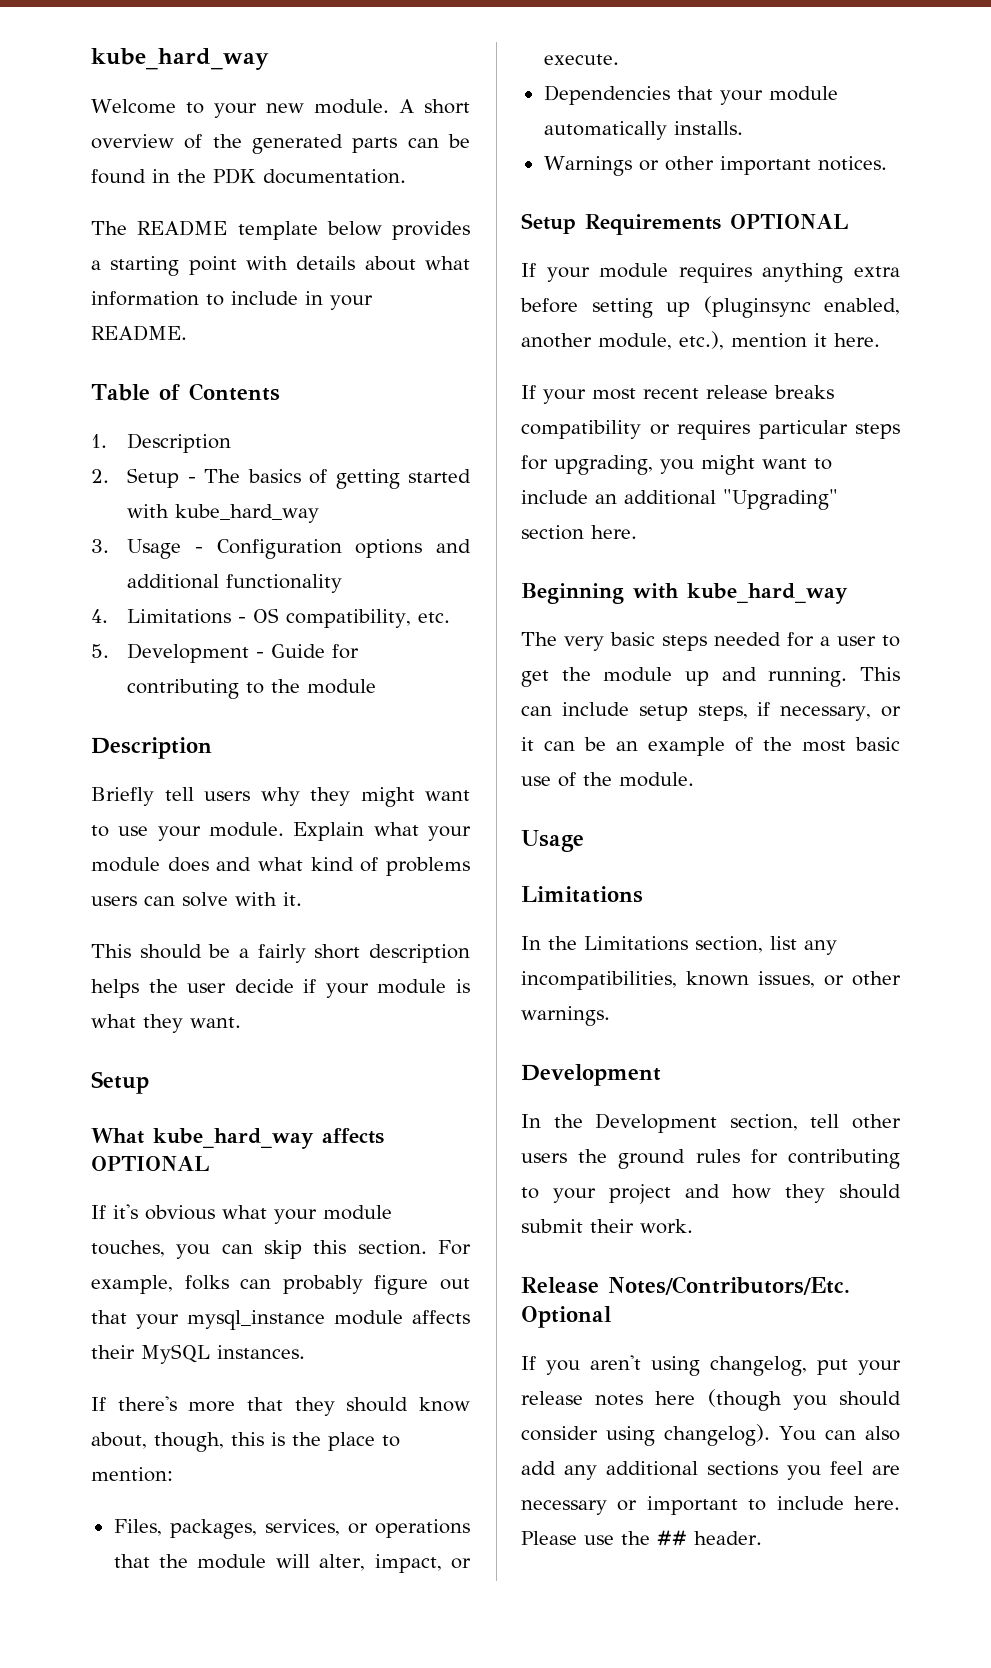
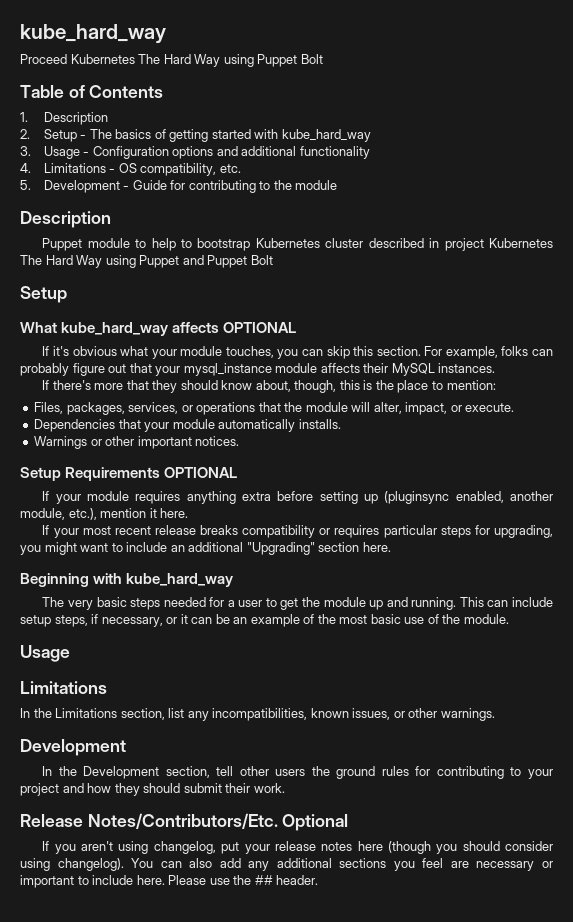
[91,48,269,70] [91,99,470,118] [91,134,470,154] [91,168,406,184] [91,220,470,240] [91,256,470,276] [91,291,373,310] [91,325,187,341] kube_hard_way // Welcome to your new module. A short overview of the generated parts can be found in the PDK documentation. // The README template below provides a starting point with details about what information to include in your README. -> [20,24,166,44] [20,54,323,67] kube_hard_way // Proceed Kubernetes The Hard Way using Puppet Bolt
[91,787,470,807] [91,822,471,841] [91,857,470,876] [91,892,302,907] [91,944,470,963] [91,979,470,998] [91,1014,241,1033] Briefly tell users why they might want to use your module. Explain what your module does and what kind of problems users can solve with it. // This should be a fairly short description helps the user decide if your module is what they want. -> [42,238,553,251] [20,255,273,268] Puppet module to help to bootstrap Kubernetes cluster described in project Kubernetes The Hard Way using Puppet and Puppet Bolt

